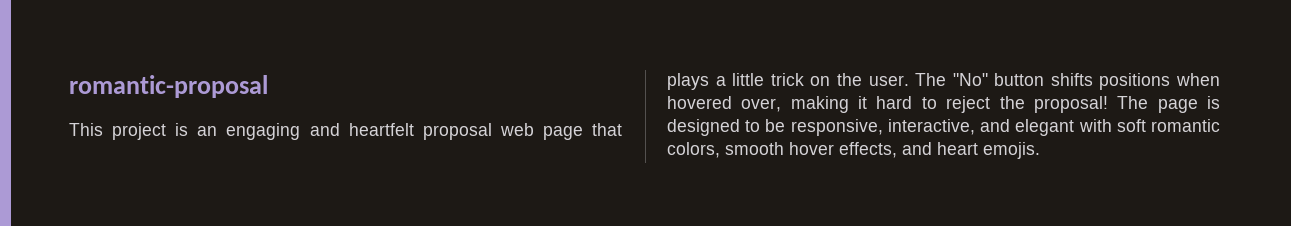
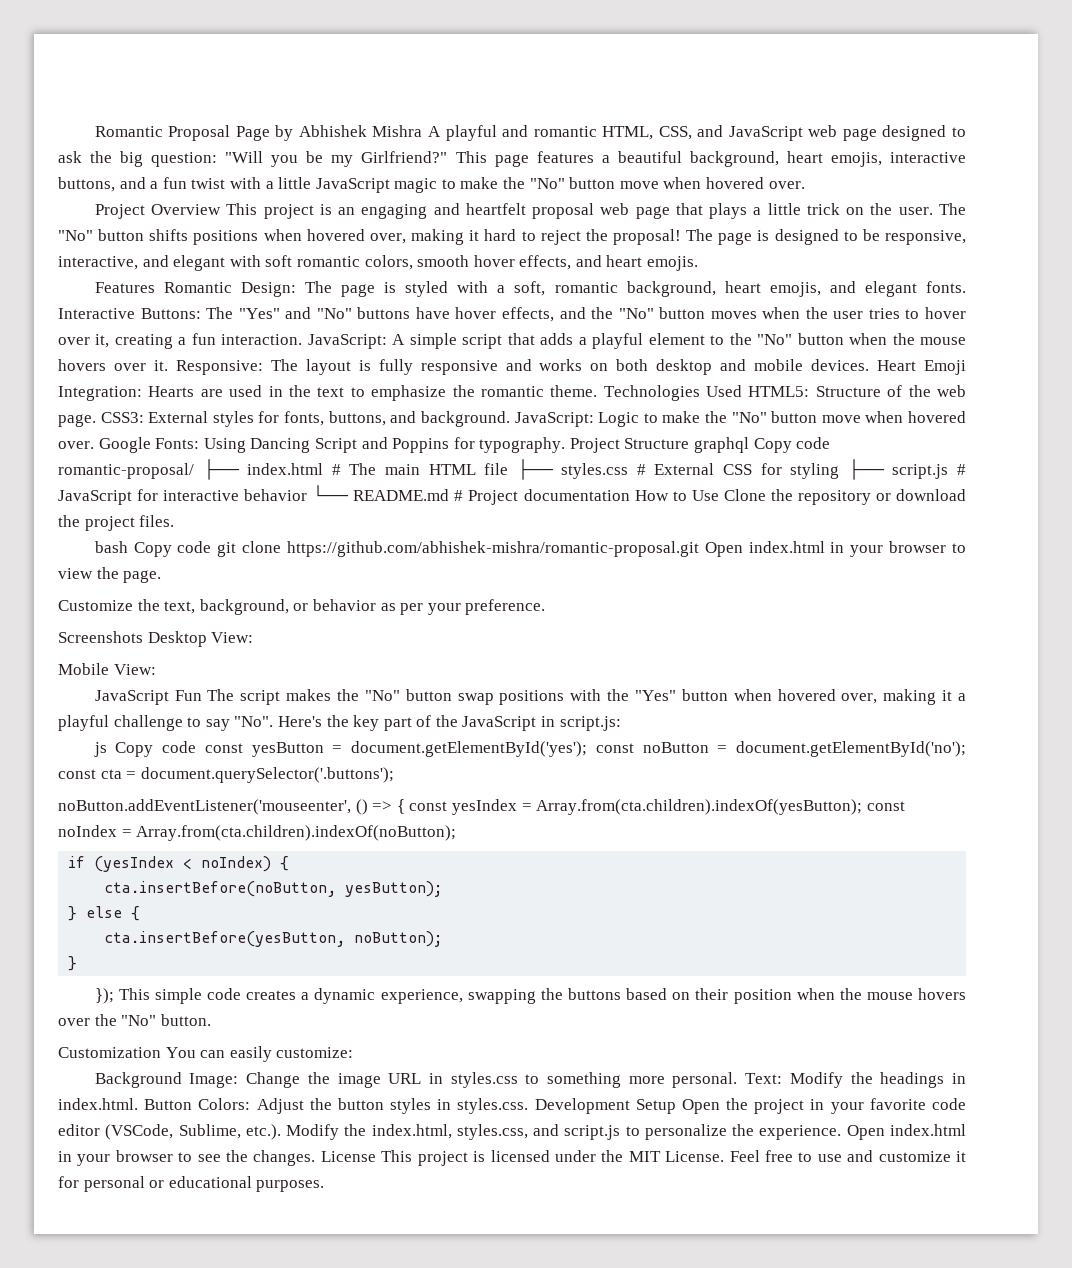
[69,75,268,98] romantic-proposal // -> [94,125,967,141] [58,151,966,167] [58,177,805,193] [94,204,221,219] Romantic Proposal Page by Abhishek Mishra A playful and romantic HTML, CSS, and JavaScript web page designed to ask the big question: "Will you be my Girlfriend?" This page features a beautiful background, heart emojis, interactive buttons, and a fun twist with a little JavaScript magic to make the "No" button move when hovered over. // Project Overview
(1040, 150) none -> [94,281,967,297] [58,307,966,322] [58,333,967,349] [58,359,967,375] [58,385,967,401] [58,411,966,427] [58,437,831,453] [58,459,967,480] [58,485,966,505] [58,515,175,531] [94,541,967,557] [58,567,162,583] [58,599,546,615] [58,631,254,647] [58,663,156,675] [94,689,967,705] [58,715,621,731] [93,741,967,757] [58,767,394,783] [58,799,905,815] [58,825,457,841] [68,856,290,872] [104,881,443,897] [68,906,141,921] [104,931,443,947] [68,956,78,971] [94,988,966,1004] [58,1014,211,1026] [58,1046,354,1062] [94,1072,967,1088] [58,1098,966,1114] [58,1124,966,1140] [58,1150,966,1166] [58,1176,325,1192] // Features Romantic Design: The page is styled with a soft, romantic background, heart emojis, and elegant fonts. Interactive Buttons: The "Yes" and "No" buttons have hover effects, and the "No" button moves when the user tries to hover over it, creating a fun interaction. JavaScript: A simple script that adds a playful element to the "No" button when the mouse hovers over it. Responsive: The layout is fully responsive and works on both desktop and mobile devices. Heart Emoji Integration: Hearts are used in the text to emphasize the romantic theme. Technologies Used HTML5: Structure of the web page. CSS3: External styles for fonts, buttons, and background. JavaScript: Logic to make the "No" button move when hovered over. Google Fonts: Using Dancing Script and Poppins for typography. Project Structure graphql Copy code romantic-proposal/ ├── index.html # The main HTML file ├── styles.css # External CSS for styling ├── script.js # JavaScript for interactive behavior └── README.md # Project documentation How to Use Clone the repository or download the project files. // bash Copy code git clone https://github.com/abhishek-mishra/romantic-proposal.git Open index.html in your browser to view the page. // Customize the text, background, or behavior as per your preference. // Screenshots Desktop View: // Mobile View: // JavaScript Fun The script makes the "No" button swap positions with the "Yes" button when hovered over, making it a playful challenge to say "No". Here's the key part of the JavaScript in script.js: // js Copy code const yesButton = document.getElementById('yes'); const noButton = document.getElementById('no'); const cta = document.querySelector('.buttons'); // noButton.addEventListener('mouseenter', () => { const yesIndex = Array.from(cta.children).indexOf(yesButton); const noIndex = Array.from(cta.children).indexOf(noButton); // if (yesIndex < noIndex) { // cta.insertBefore(noButton, yesButton); // } else { // cta.insertBefore(yesButton, noButton); // } // }); This simple code creates a dynamic experience, swapping the buttons based on their position when the mouse hovers over the "No" button. // Customization You can easily customize: // Background Image: Change the image URL in styles.css to something more personal. Text: Modify the headings in index.html. Button Colors: Adjust the button styles in styles.css. Development Setup Open the project in your favorite code editor (VSCode, Sublime, etc.). Modify the index.html, styles.css, and script.js to personalize the experience. Open index.html in your browser to see the changes. License This project is licensed under the MIT License. Feel free to use and customize it for personal or educational purposes.

